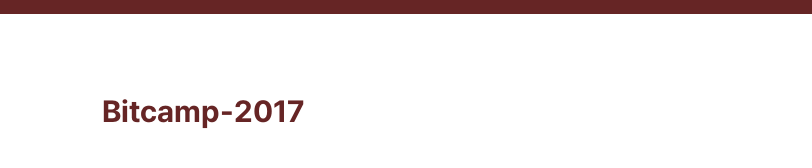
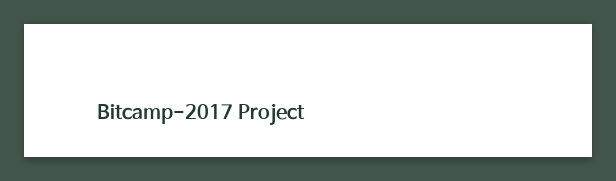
(305, 114) none -> [238,103,306,126] Project

